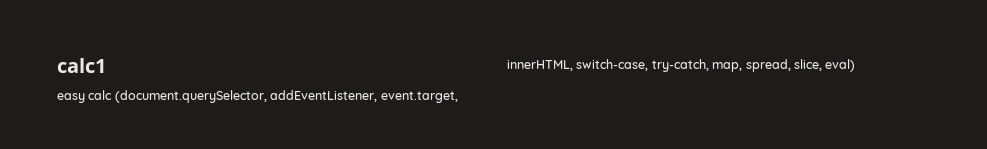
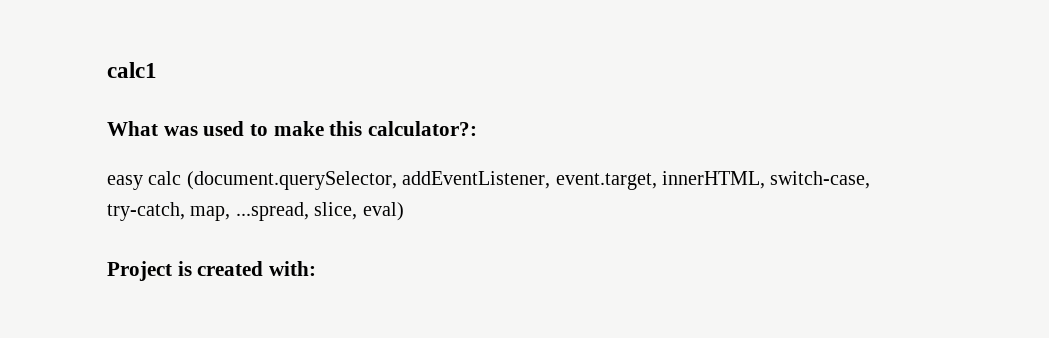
(106, 65) none -> [107,121,478,136] // What was used to make this calculator?:
[745,59,791,72] spread, -> [235,202,309,221] ...spread,
(856, 65) none -> [107,261,317,281] // Project is created with:

